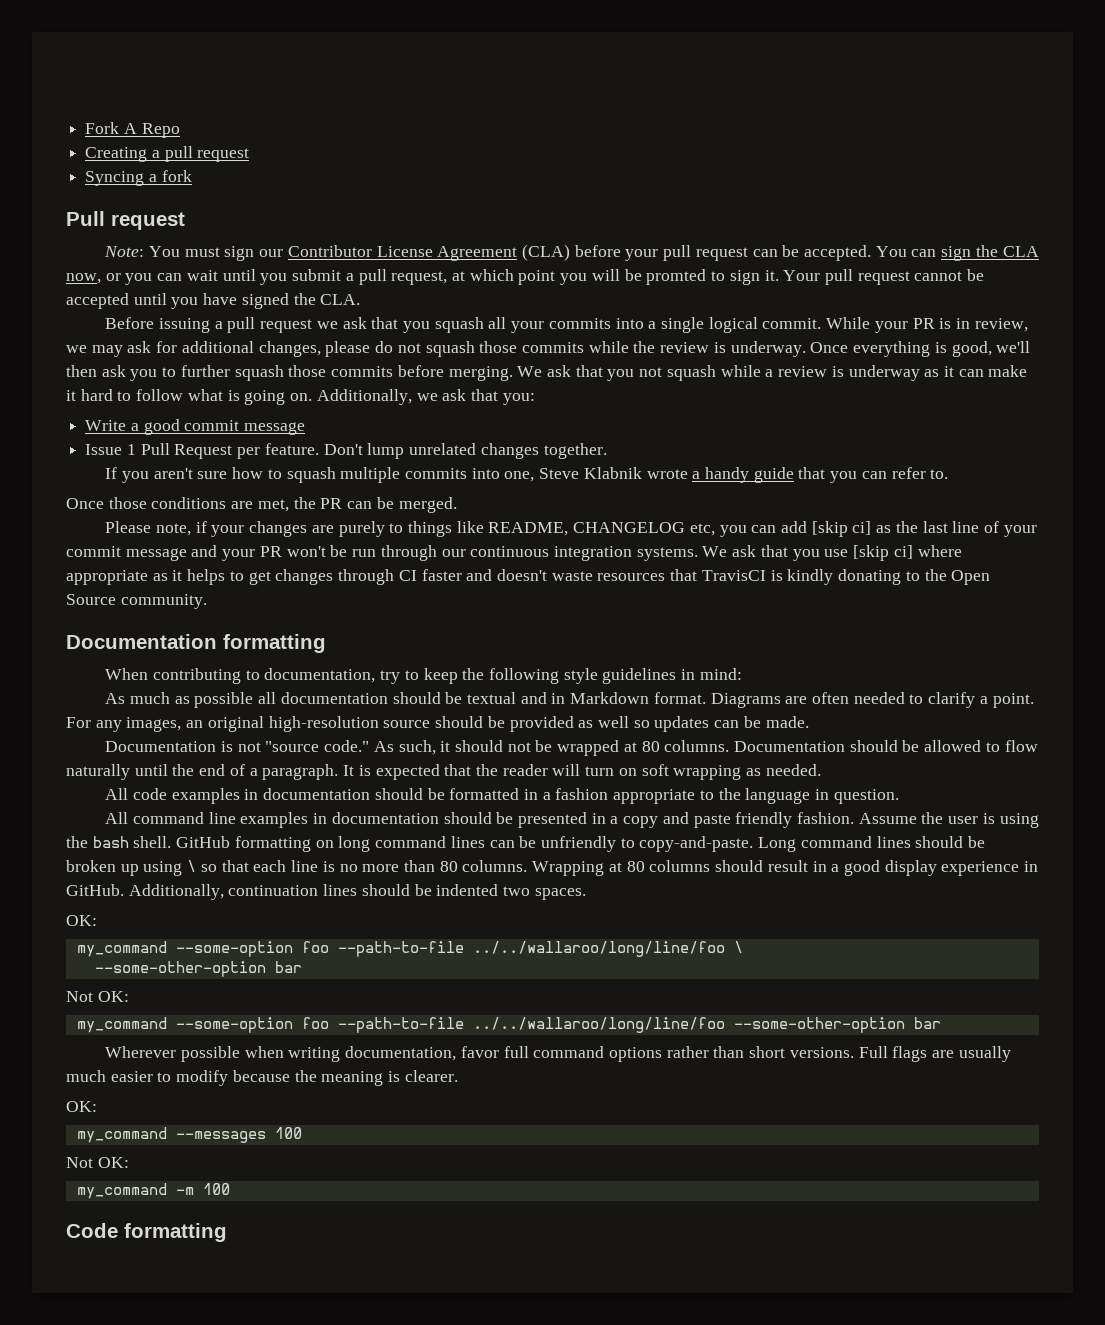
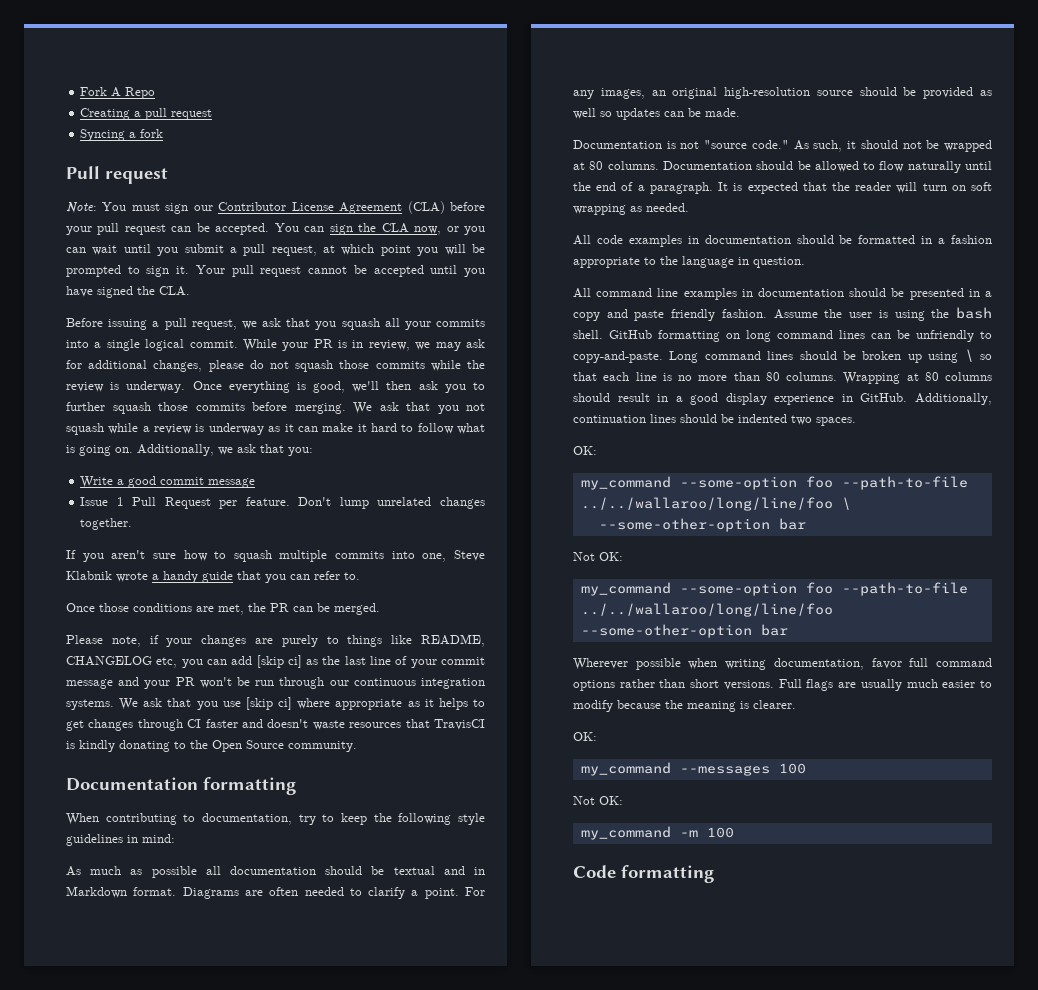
[646,269,707,285] promted -> [66,265,121,277] prompted
[260,319,313,333] request -> [191,319,237,330] request,

